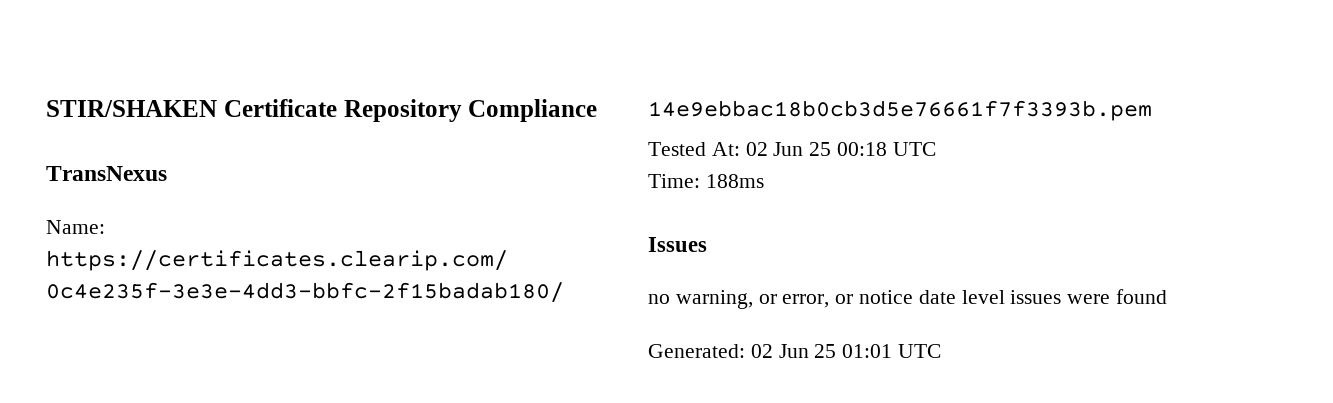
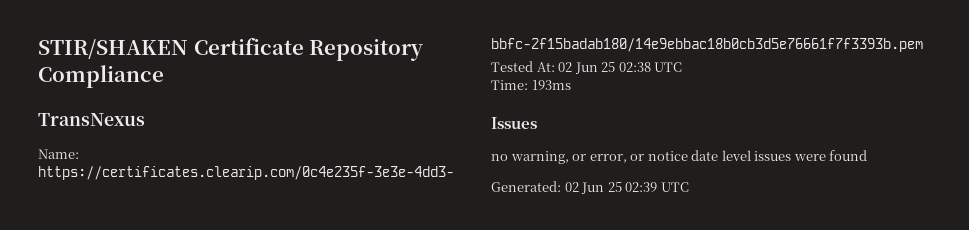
[837,142,888,156] 00:18 -> [618,62,651,72] 02:38
[705,174,764,188] 188ms -> [531,80,571,90] 193ms
[842,344,893,358] 01:01 -> [625,182,658,192] 02:39

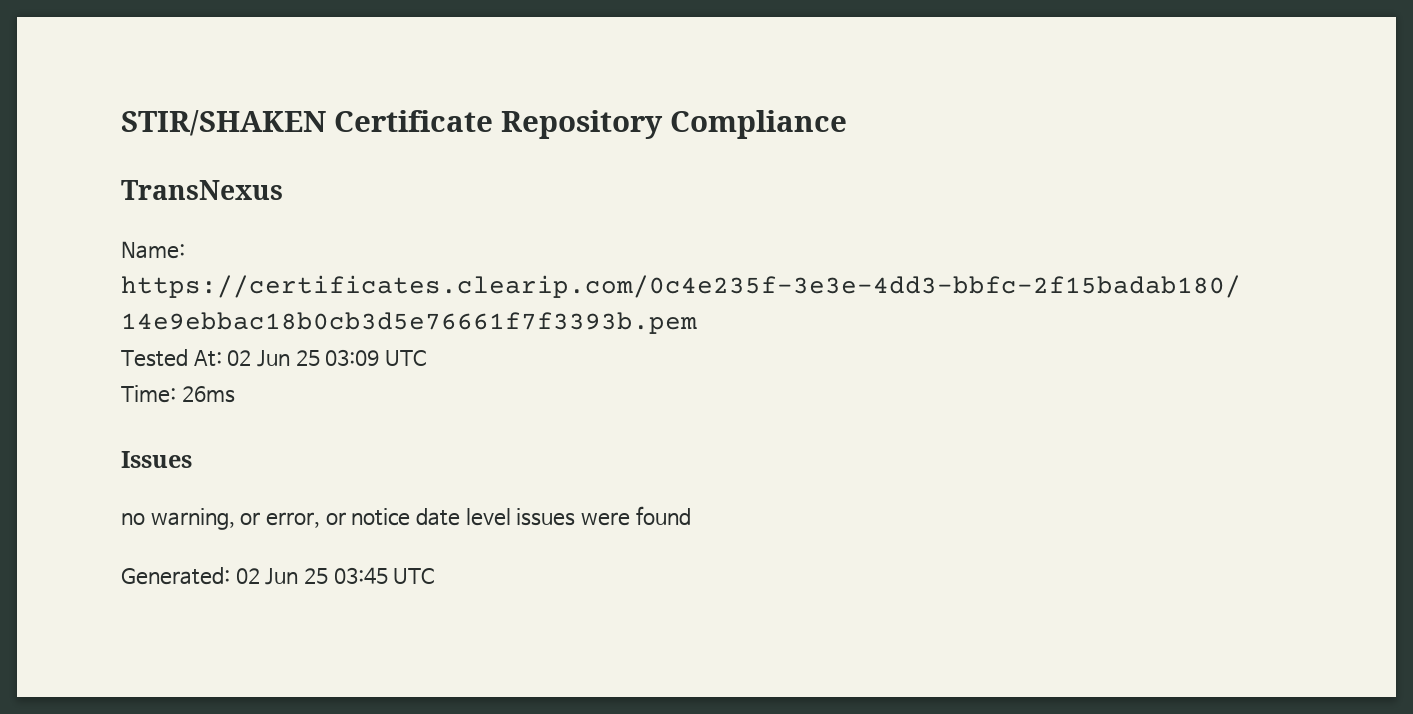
[618,62,651,72] 02:38 -> [325,349,380,366] 03:09
[531,80,571,90] 193ms -> [181,386,235,403] 26ms
[625,182,658,192] 02:39 -> [333,567,388,584] 03:45

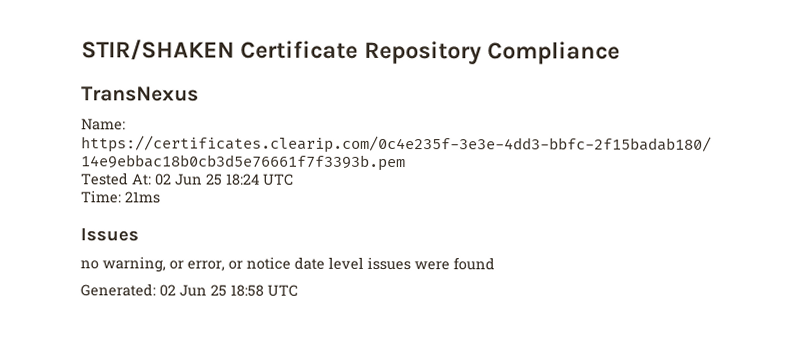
[325,349,380,366] 03:09 -> [225,173,260,186] 18:24
[181,386,235,403] 26ms -> [124,191,160,204] 21ms
[333,567,388,584] 03:45 -> [230,284,264,297] 18:58

